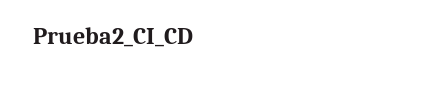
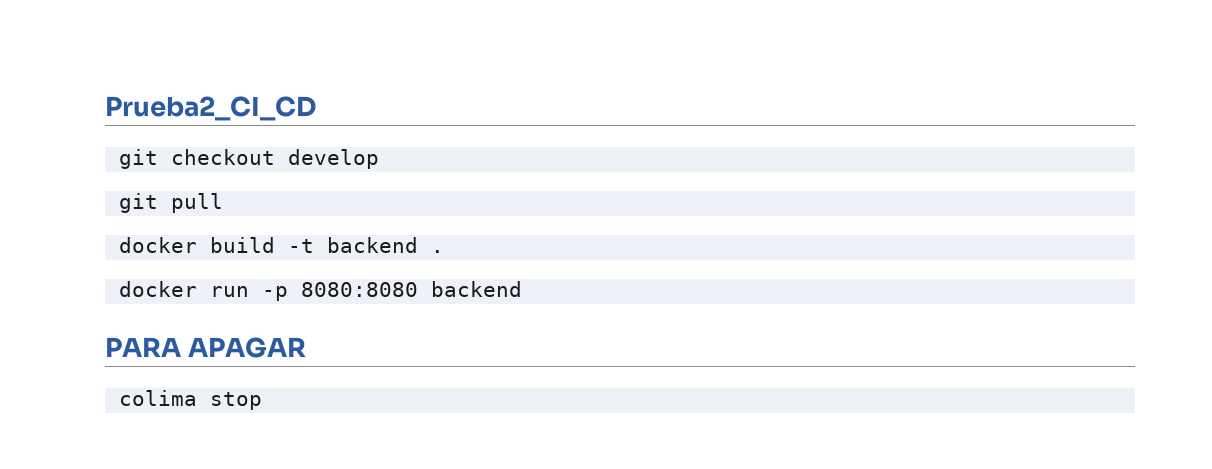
(193, 37) none -> [118,149,379,169] [118,193,223,213] [118,237,444,253] [118,281,522,301] [105,337,307,358] [118,390,262,410] // git checkout develop // git pull // docker build -t backend . // docker run -p 8080:8080 backend // PARA APAGAR // colima stop

